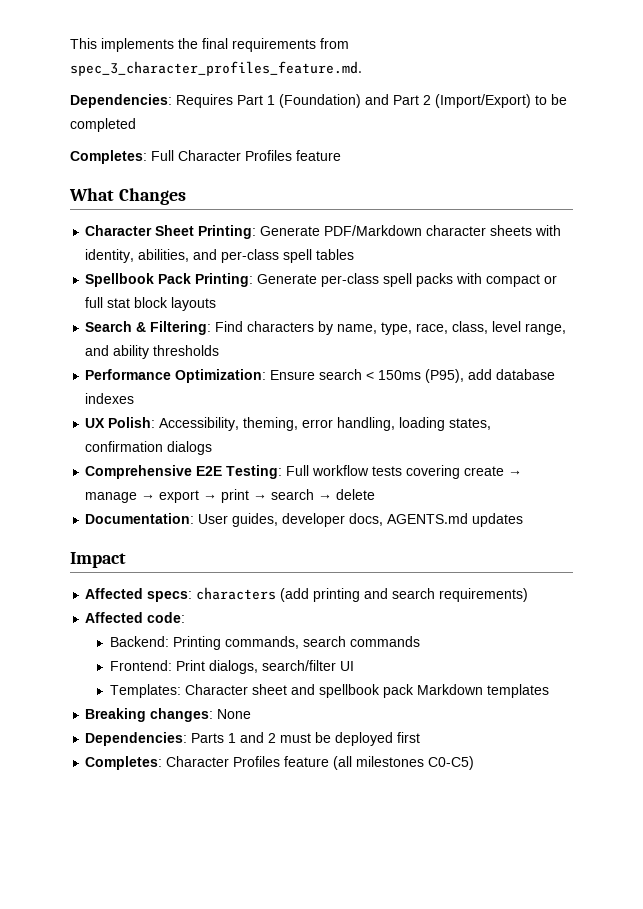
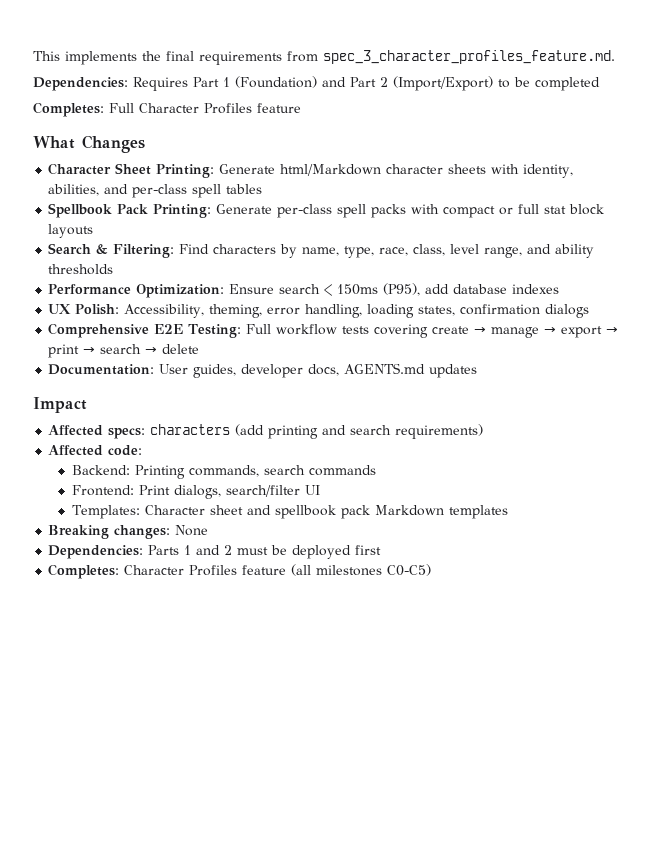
[324,225,423,236] PDF/Markdown -> [280,164,382,176] html/Markdown

